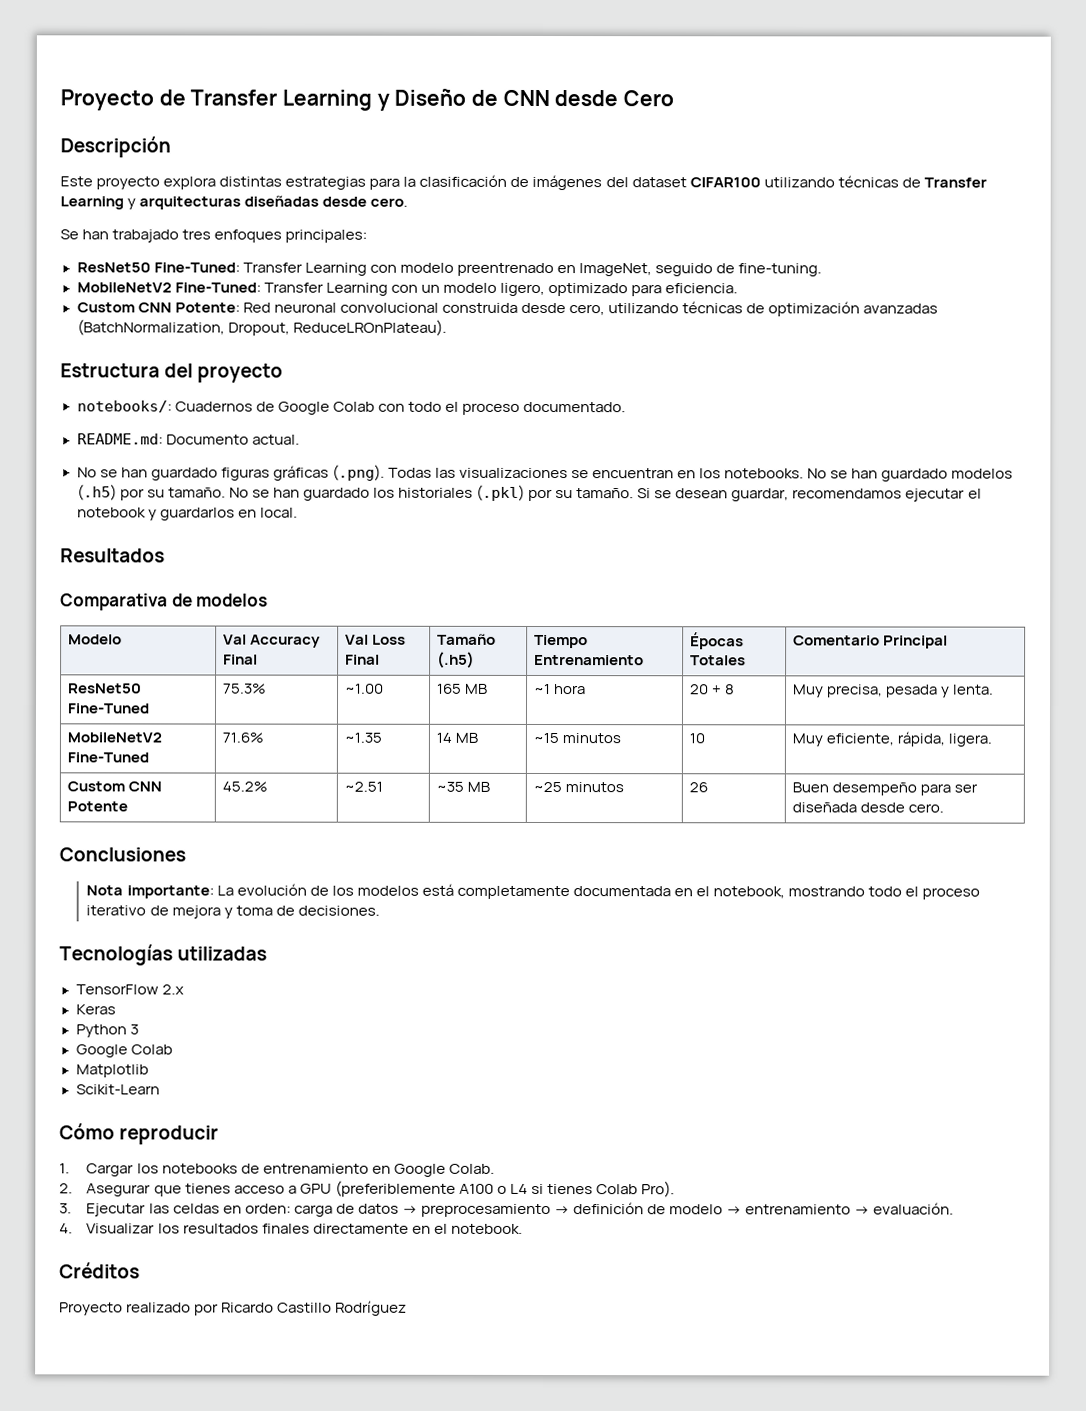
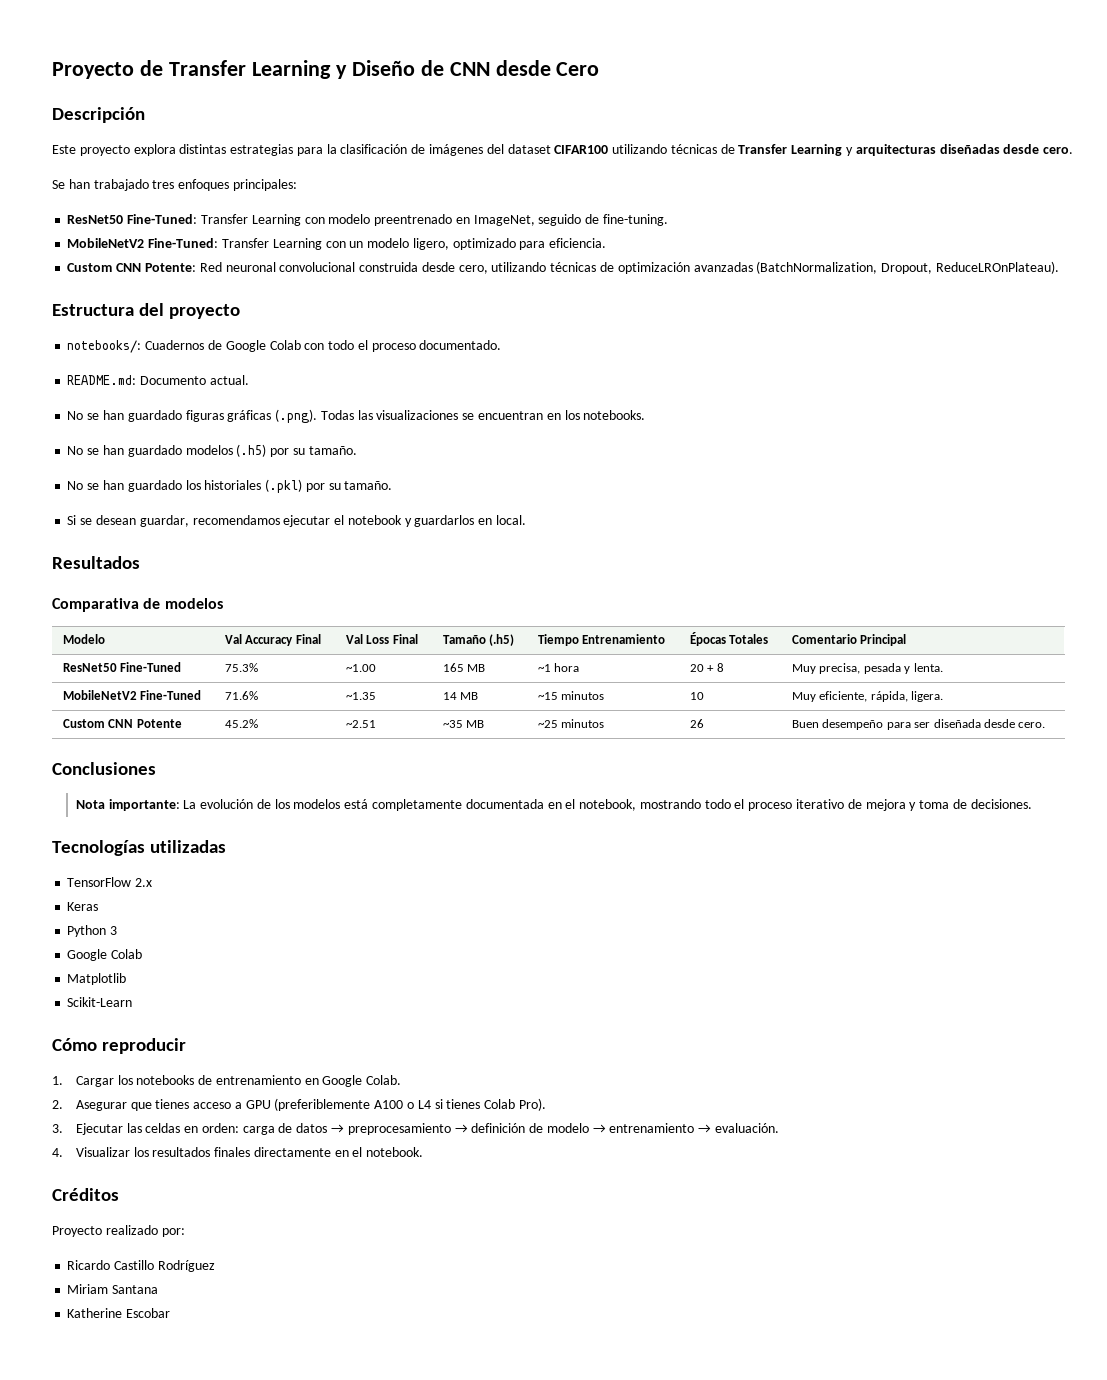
(805, 473) none -> (646, 415) //
(226, 492) none -> (357, 450) //
(635, 493) none -> (393, 485) //
[194,1303,220,1316] por -> [161,1228,185,1237] por: //
(408, 1308) none -> [67,1284,159,1294] [67,1308,171,1318] // Miriam Santana // Katherine Escobar

